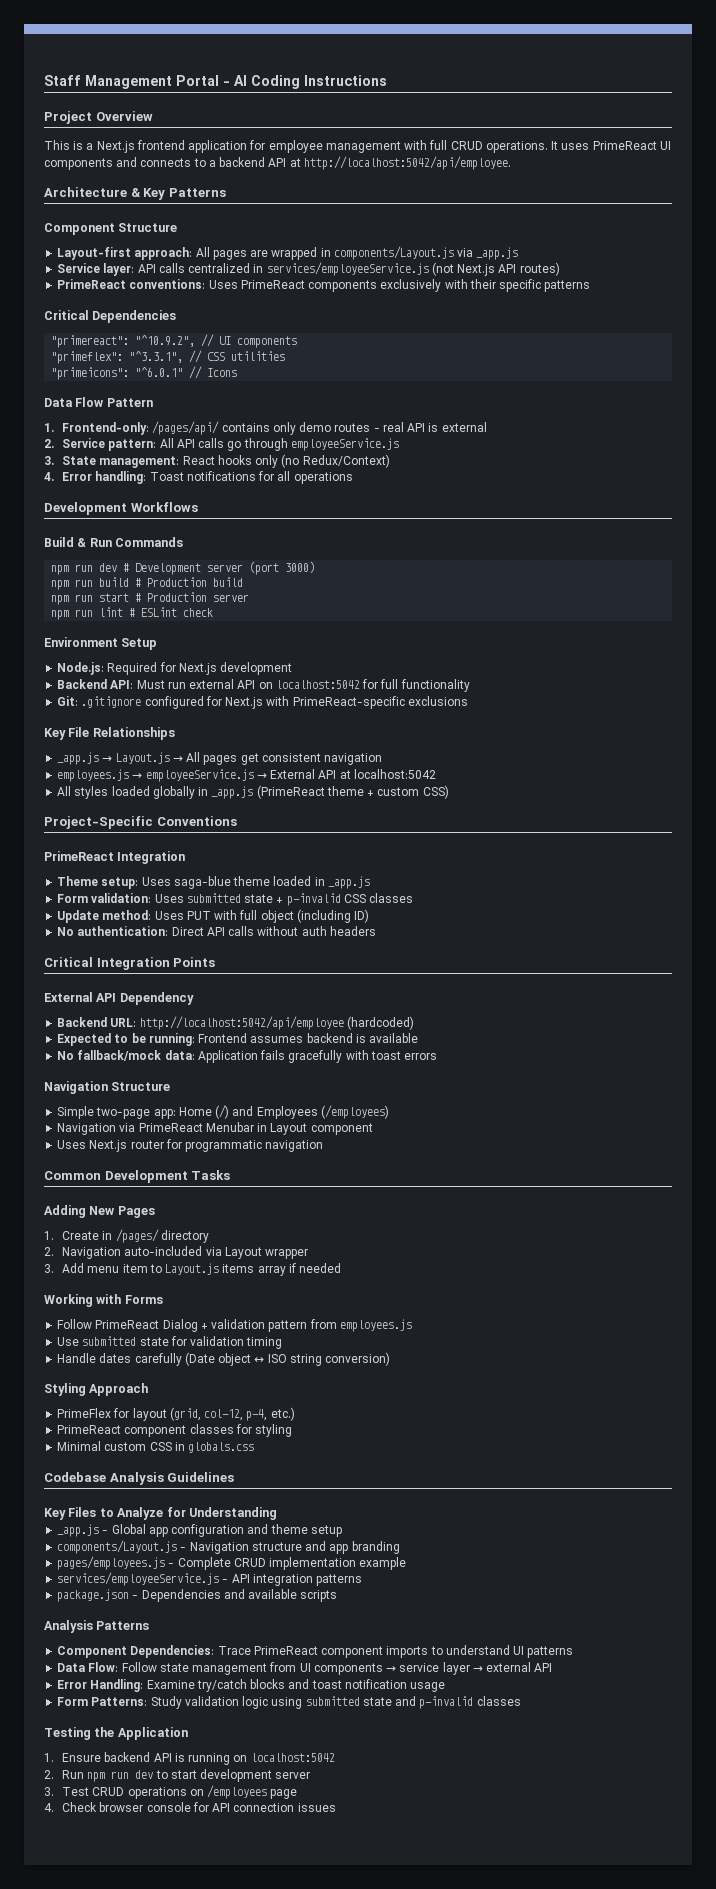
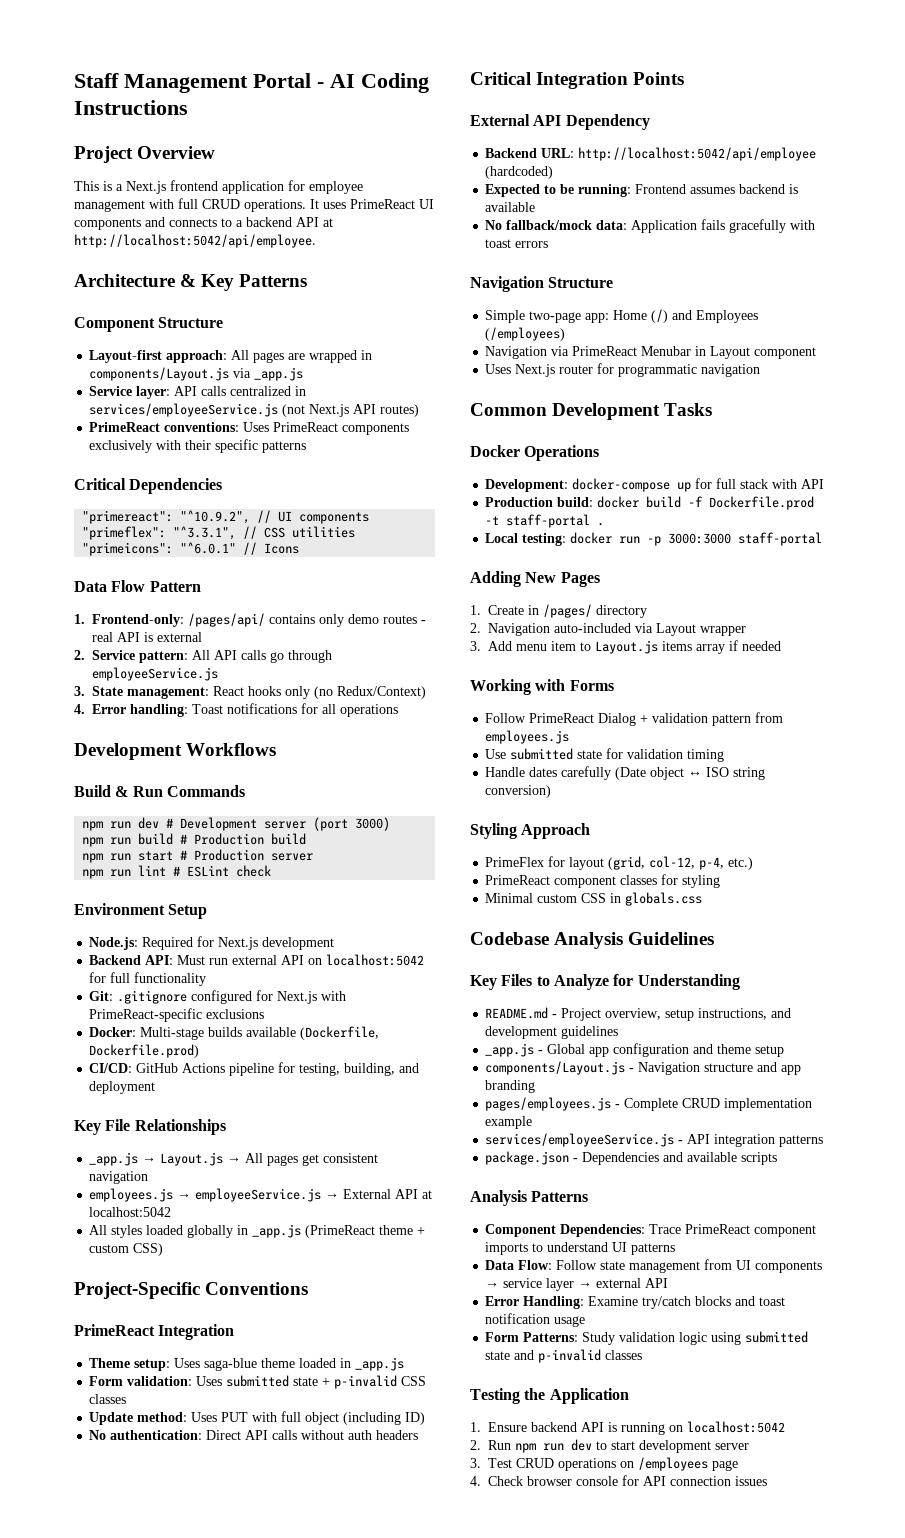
(468, 701) none -> [89,1026,380,1040] [89,1044,200,1058] [89,1062,420,1076] [89,1081,156,1094] // Docker: Multi-stage builds available (Dockerfile, Dockerfile.prod) // CI/CD: GitHub Actions pipeline for testing, building, and deployment
(231, 1175) none -> [470,445,600,461] [485,478,825,492] [485,496,815,510] [485,514,605,528] [485,532,823,546] // Docker Operations // Development: docker-compose up for full stack with API // Production build: docker build -f Dockerfile.prod -t staff-portal . // Local testing: docker run -p 3000:3000 staff-portal
(277, 1513) none -> [485,1007,792,1021] [485,1026,619,1039] // README.md - Project overview, setup instructions, and development guidelines

